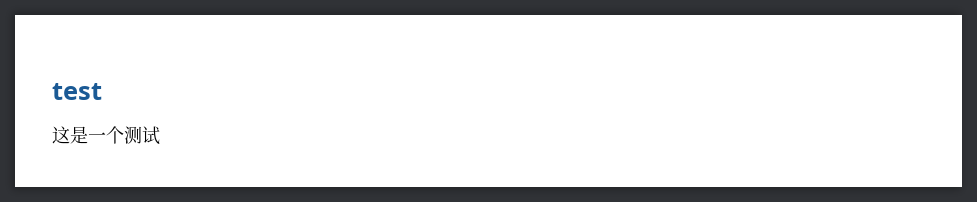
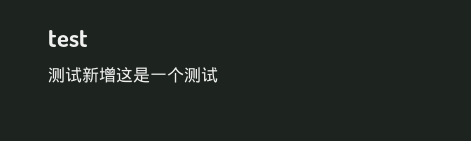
(102, 91) none -> [48,67,116,83] 测试新增

